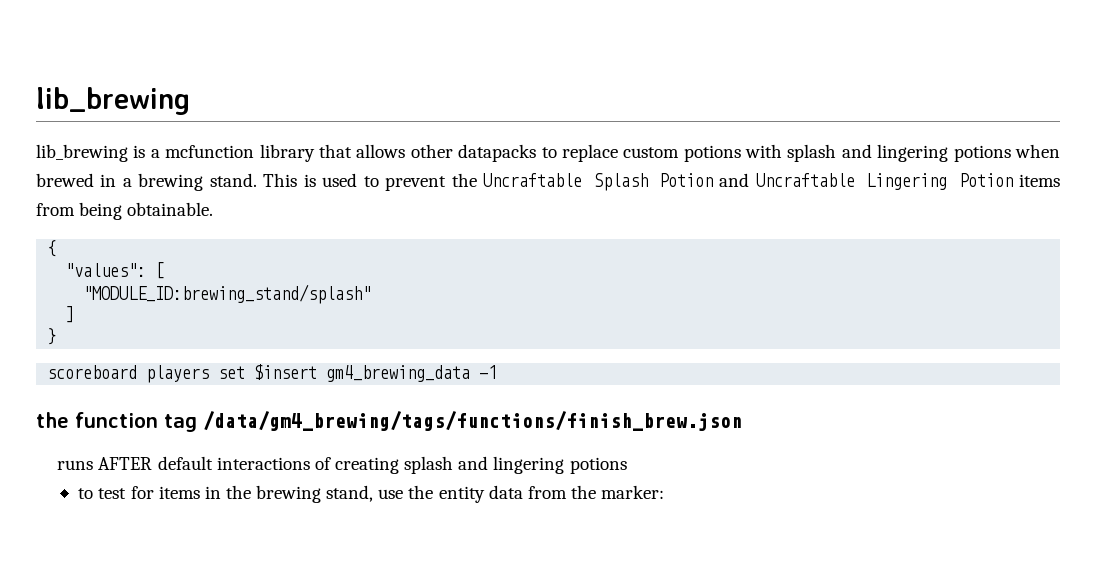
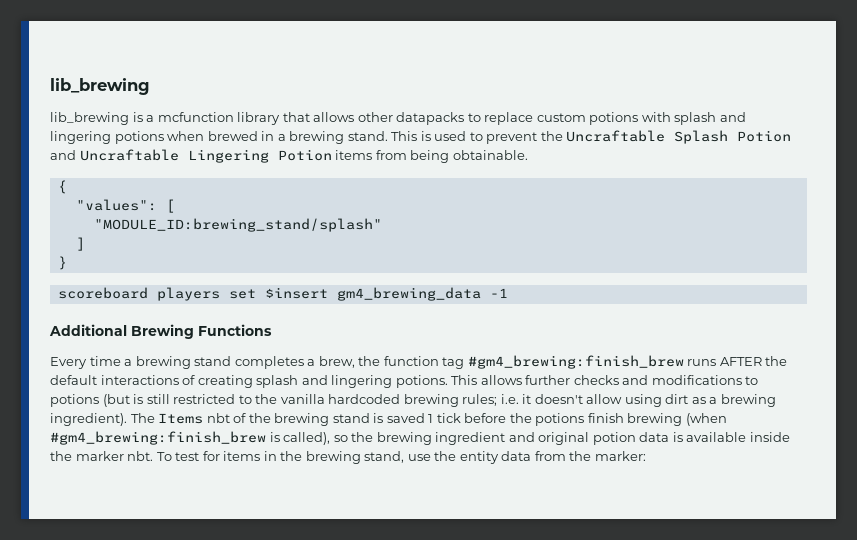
(498, 372) none -> [49,324,272,339] [50,356,355,369] Additional Brewing Functions // Every time a brewing stand completes a brew,
[203,411,742,431] /data/gm4_brewing/tags/functions/finish_brew.json // -> [467,355,684,369] #gm4_brewing:finish_brew
(153, 463) none -> [765,356,788,366] the
[569,457,627,474] [78,488,94,499] potions // to -> [395,375,759,388] [50,394,776,407] [50,413,727,426] [50,431,790,445] [50,451,172,461] potions. This allows further checks and modifications to potions (but is still restricted to the vanilla hardcoded brewing rules; i.e. it doesn't allow using dirt as a brewing ingredient). The Items nbt of the brewing stand is saved 1 tick before the potions finish brewing (when #gm4_brewing:finish_brew is called), so the brewing ingredient and original potion data is available inside the marker nbt. To

